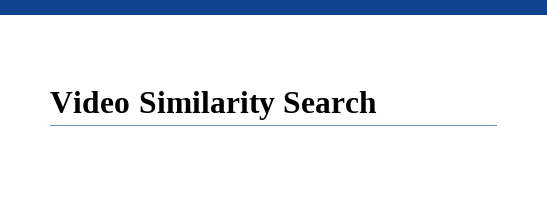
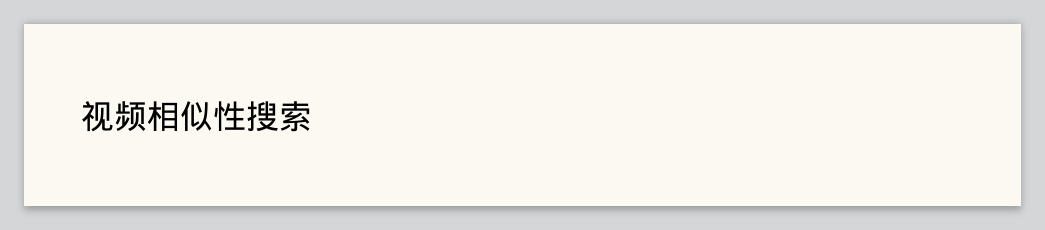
[50,91,378,120] Video Similarity Search -> [81,101,312,132] 视频相似性搜索

